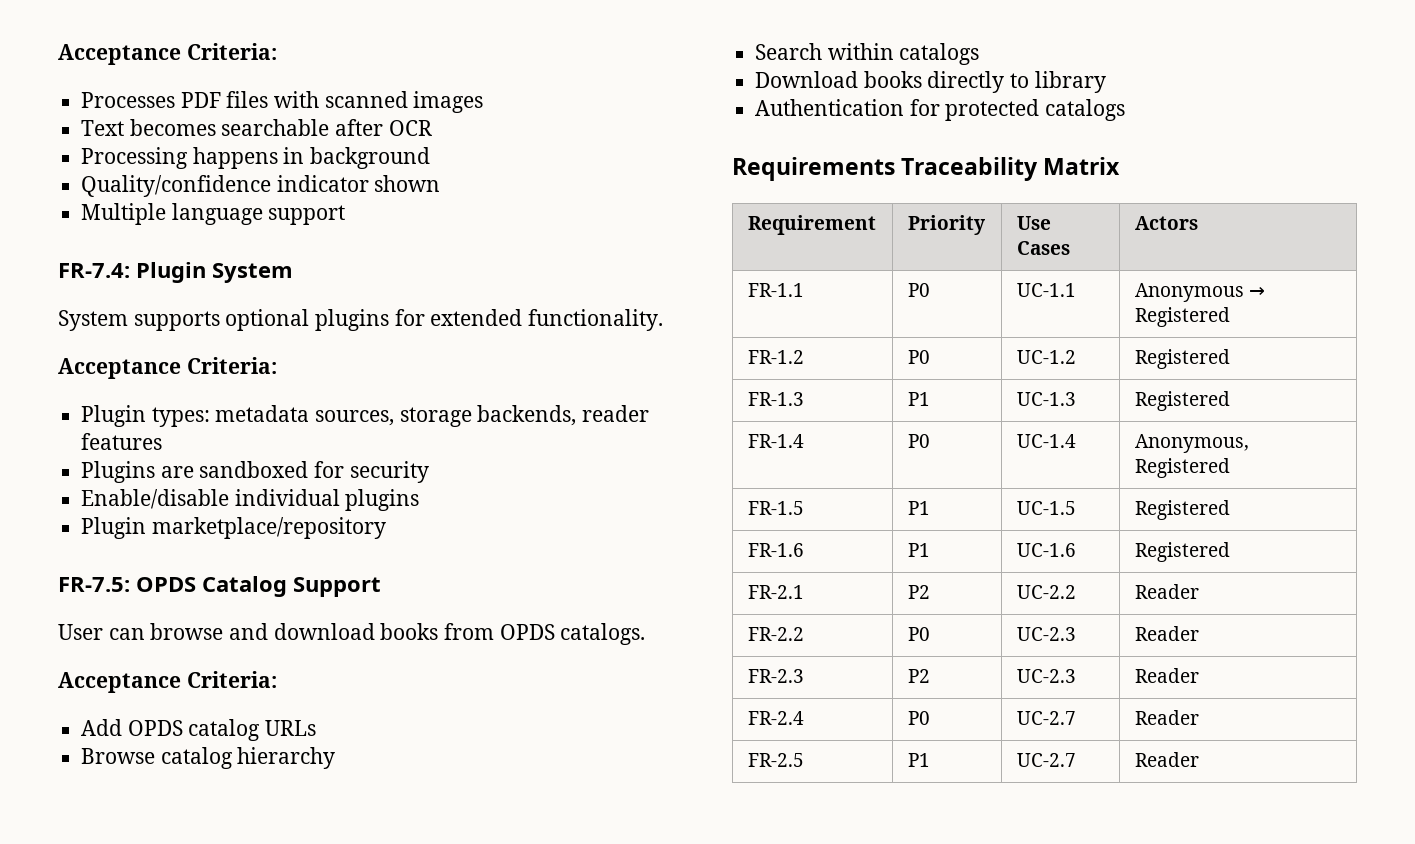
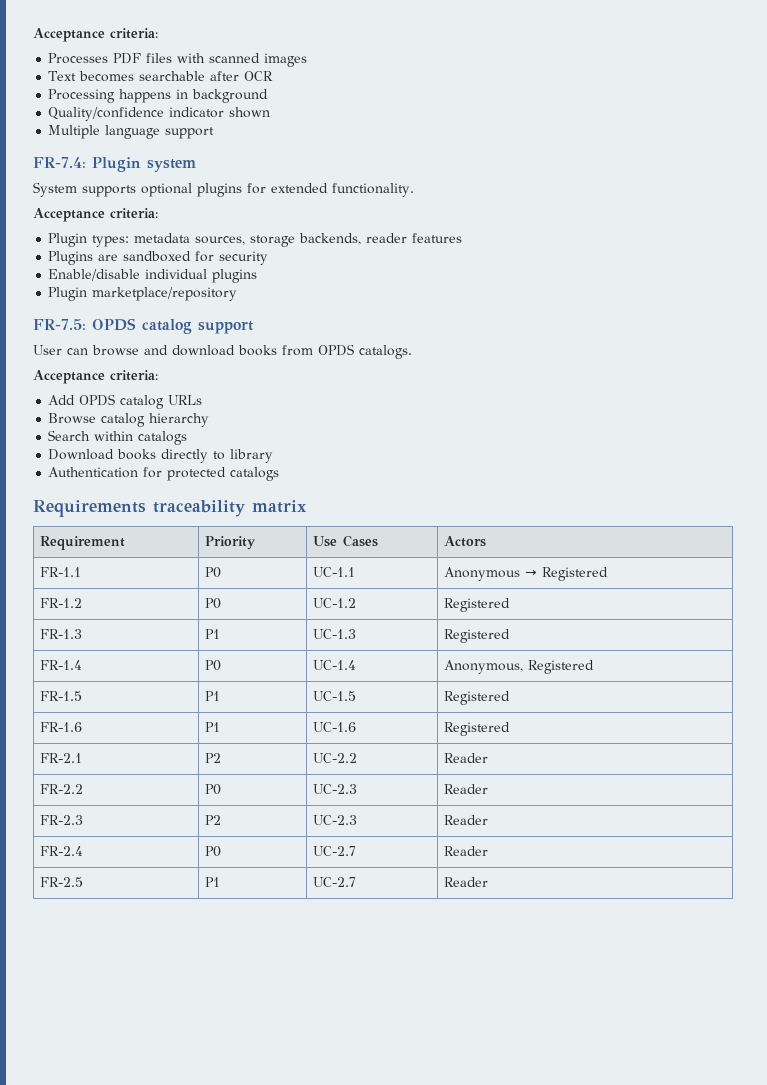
[58,43,277,65] Acceptance Criteria: -> [33,28,158,42] Acceptance criteria:
[212,263,293,283] System -> [147,159,196,172] system
[186,357,277,374] Criteria: -> [110,208,158,219] criteria:
[202,576,381,597] Catalog Support -> [142,319,253,334] catalog support
[186,671,277,688] Criteria: -> [110,370,158,381] criteria:
[901,157,1121,181] Traceability Matrix -> [153,500,307,517] traceability matrix

